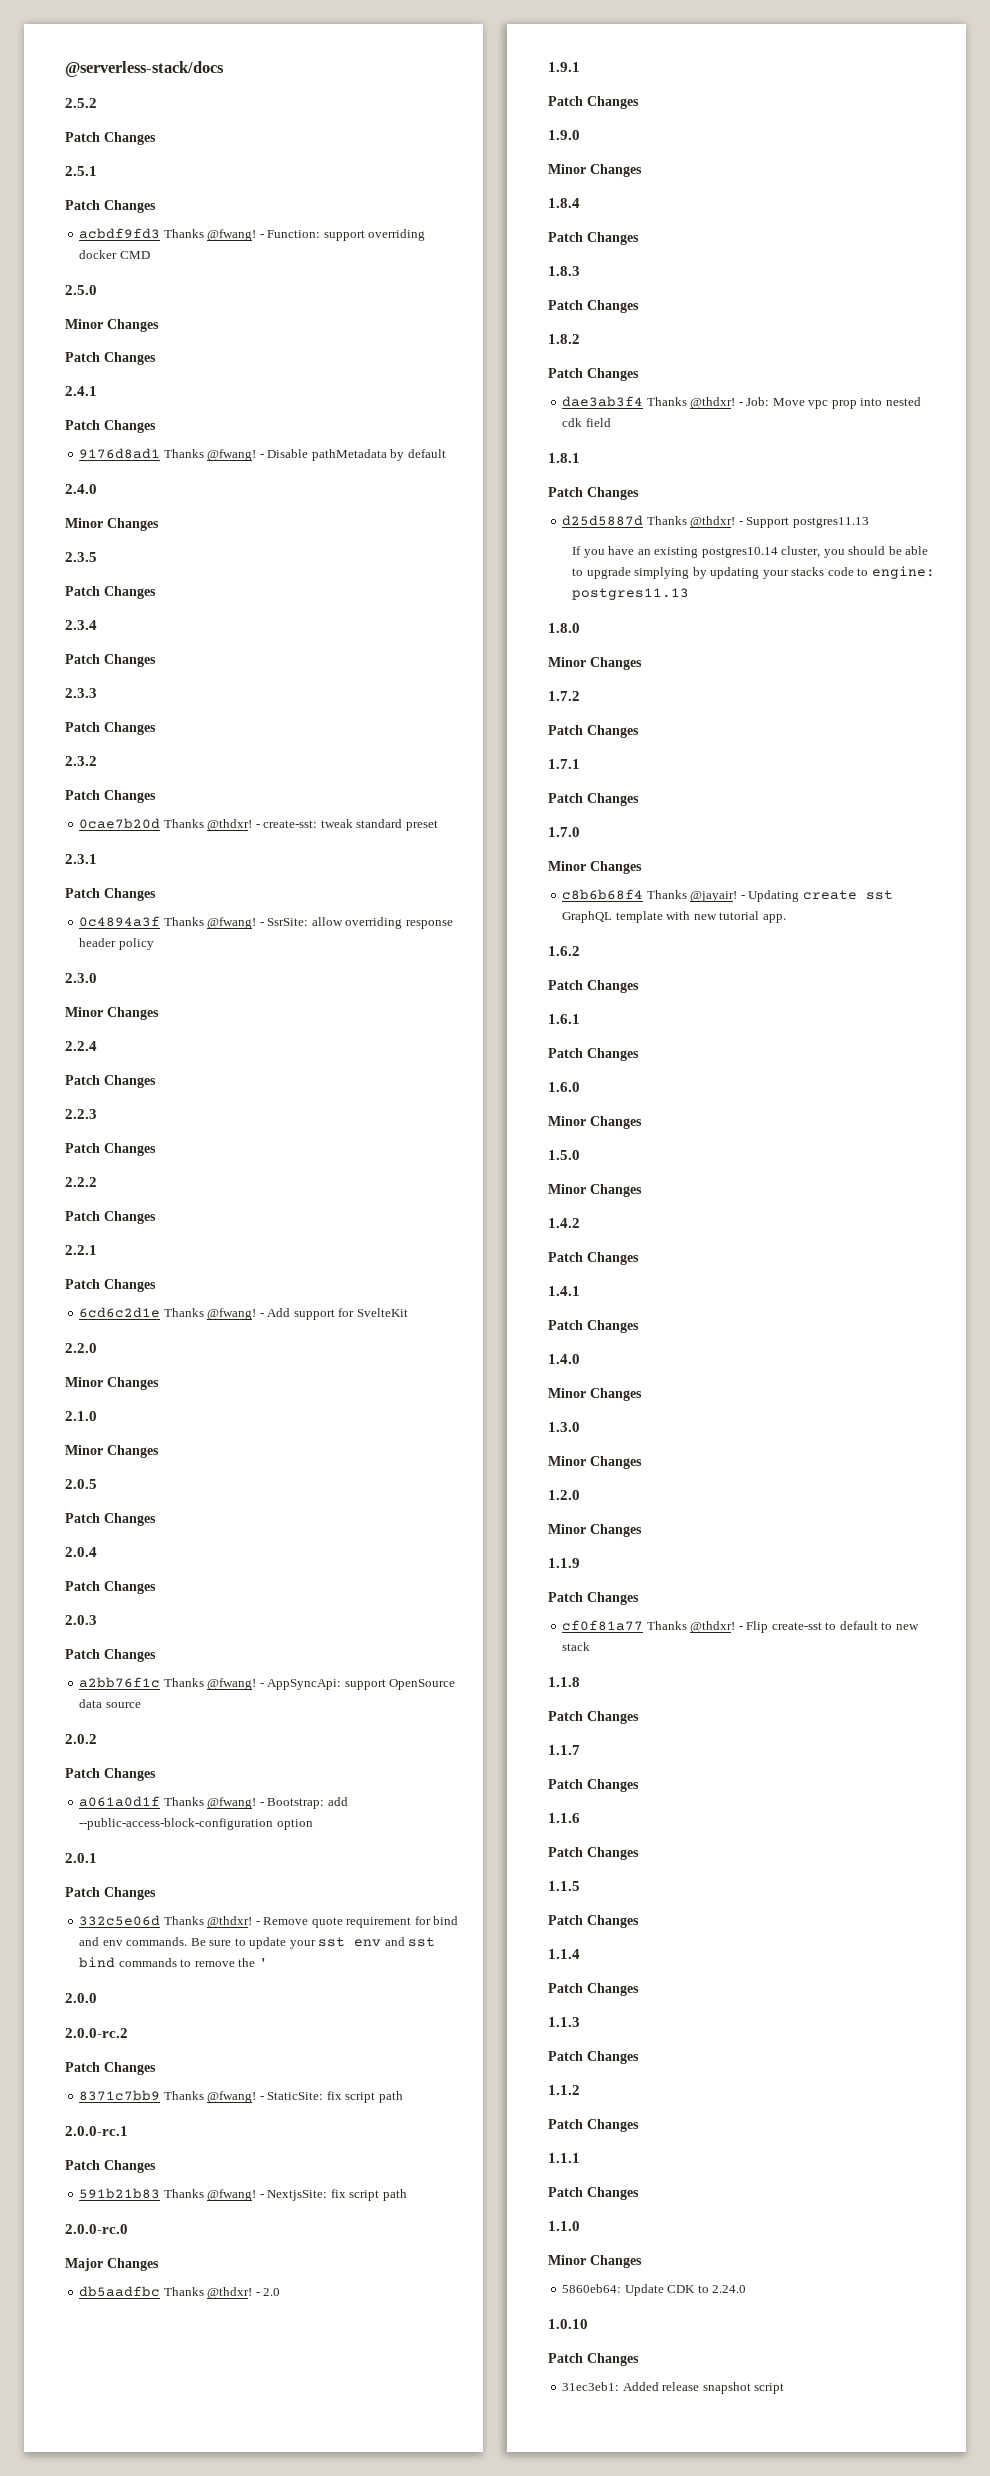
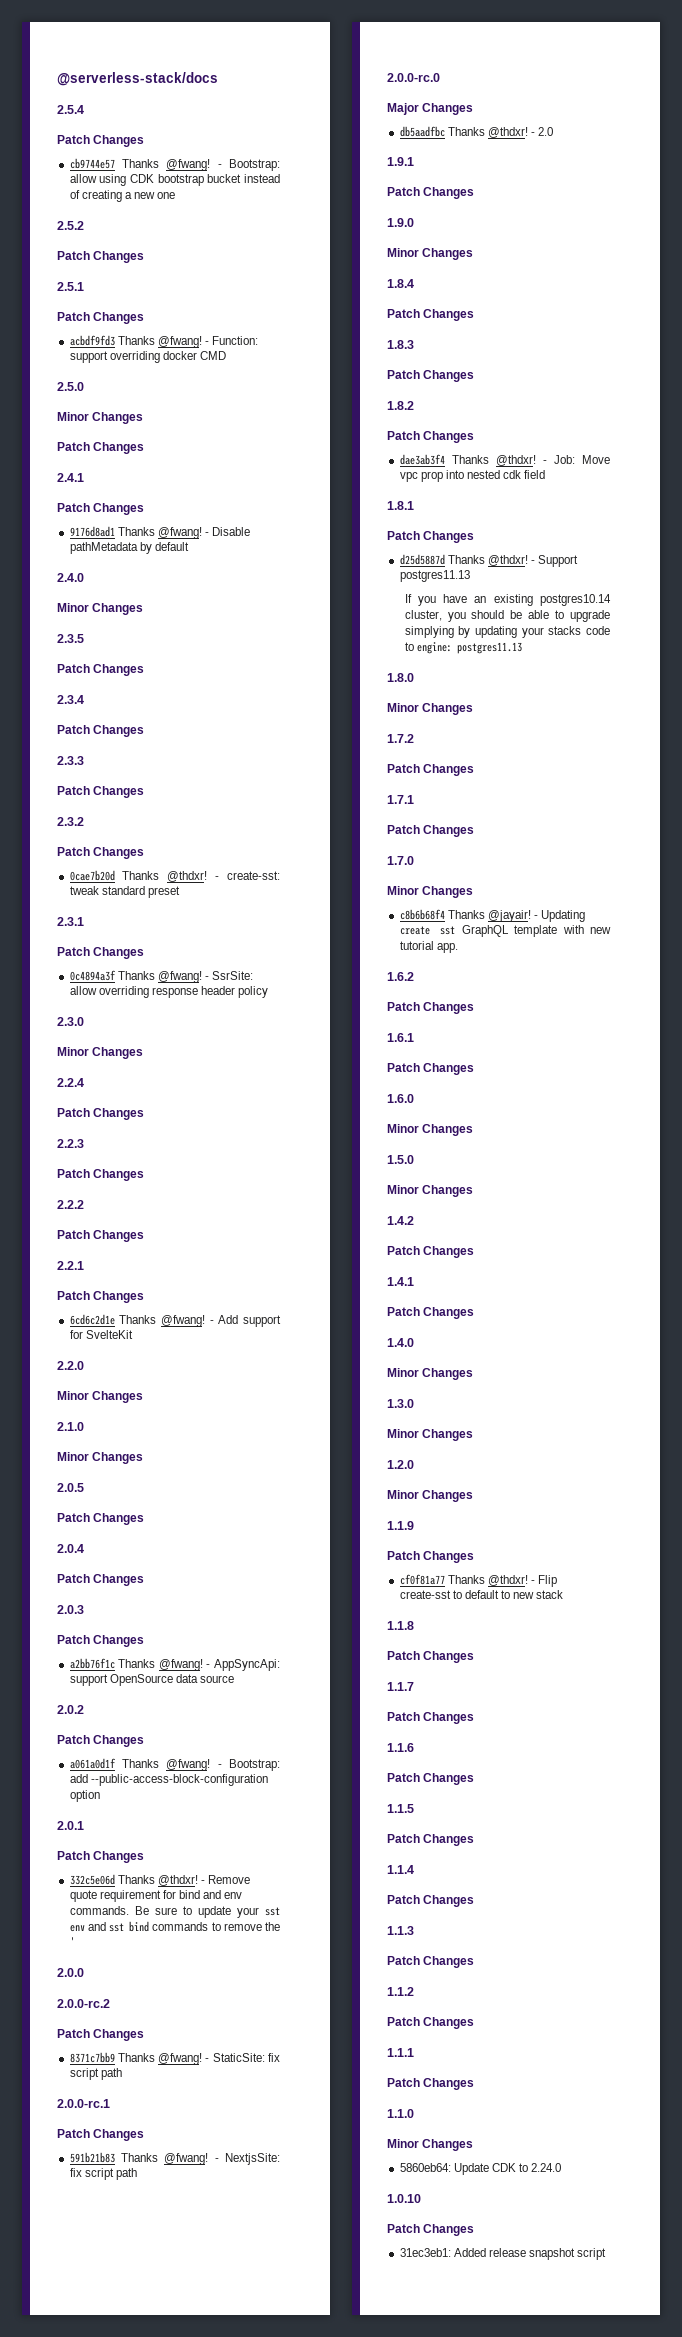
(224, 69) none -> [57,105,84,114] [57,135,145,147] [69,158,280,171] [69,174,280,186] [69,190,176,202] // 2.5.4 // Patch Changes // cb9744e57 Thanks @fwang! - Bootstrap: allow using CDK bootstrap bucket instead of creating a new one

